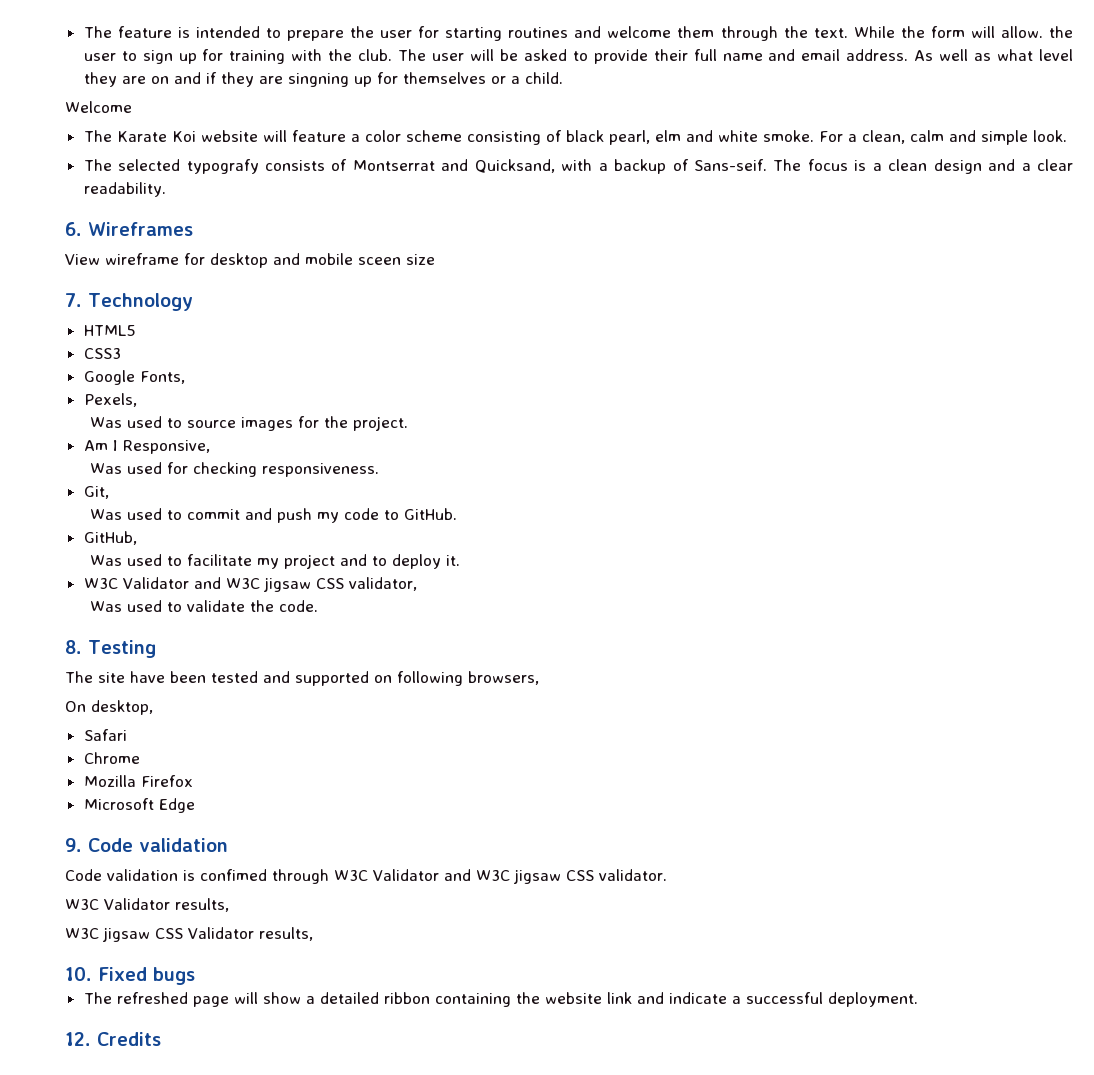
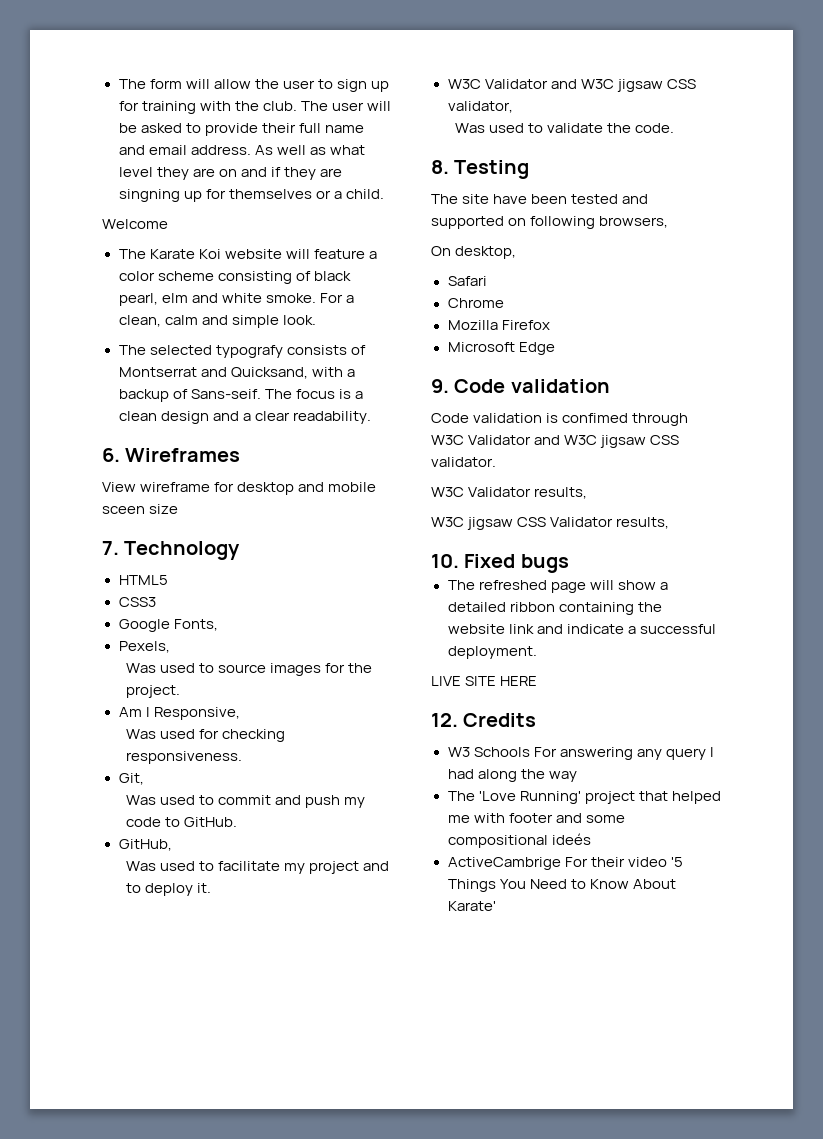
[83,26,925,41] The feature is intended to prepare the user for starting routines and welcome them through the text. While the -> [118,79,146,89] The
[1000,26,1043,38] allow. -> [213,79,251,89] allow
(918, 999) none -> [431,676,538,686] // LIVE SITE HERE
(161, 1039) none -> [447,747,714,760] [447,769,577,782] [447,791,721,804] [447,813,625,823] [447,833,591,848] [447,857,683,870] [447,879,676,892] [447,901,496,911] // W3 Schools For answering any query I had along the way // The 'Love Running' project that helped me with footer and some compositional ideés // ActiveCambrige For their video '5 Things You Need to Know About Karate'

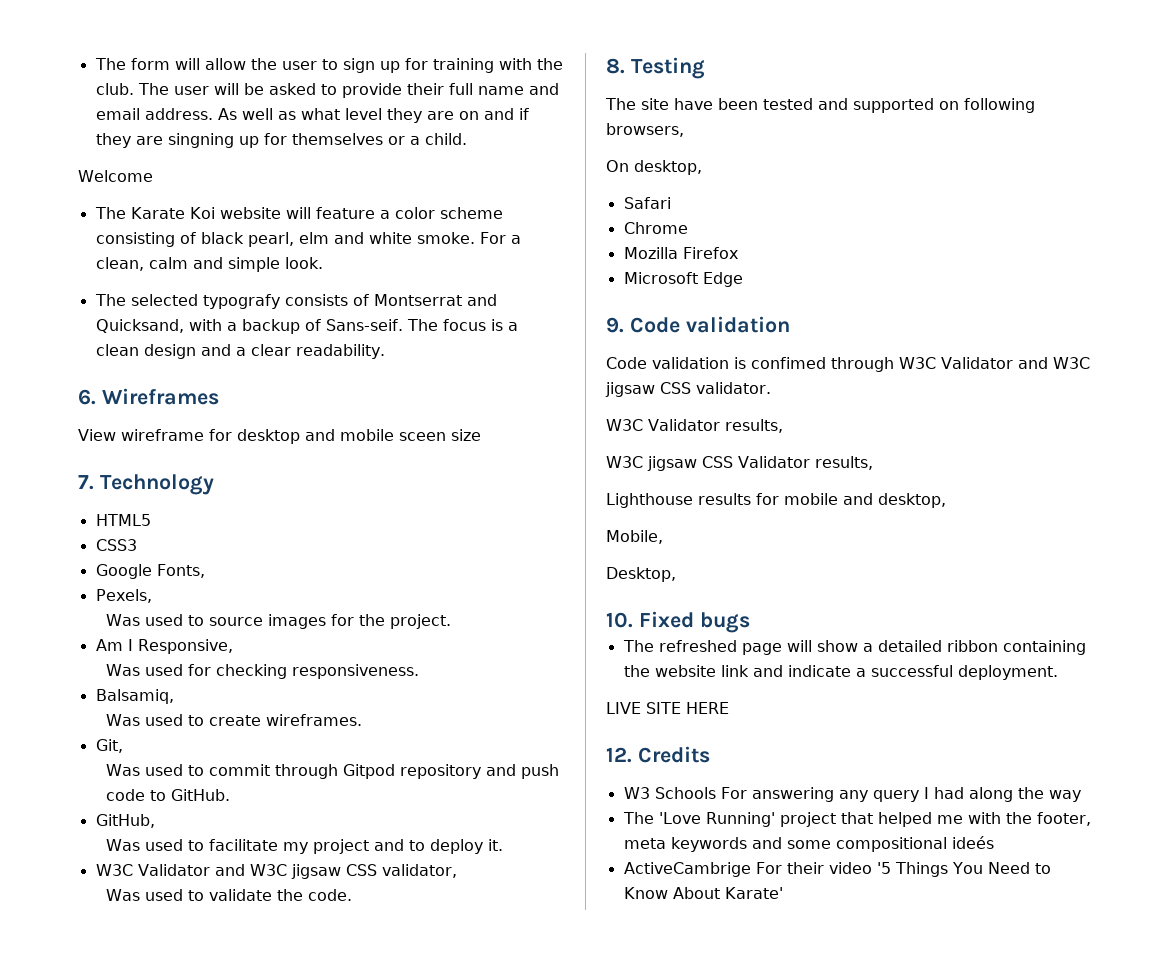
(242, 757) none -> [95,689,174,704] [106,714,363,726] // Balsamiq, // Was used to create wireframes.
(271, 800) none -> [275,764,482,779] through Gitpod repository
[343,797,365,808] my -> (560, 771) none
(670, 523) none -> [606,493,946,508] [606,530,663,544] [606,567,676,582] // Lighthouse results for mobile and desktop, // Mobile, // Desktop,
[508,813,553,823] footer -> [1005,812,1091,826] [623,837,747,852] the footer, meta keywords

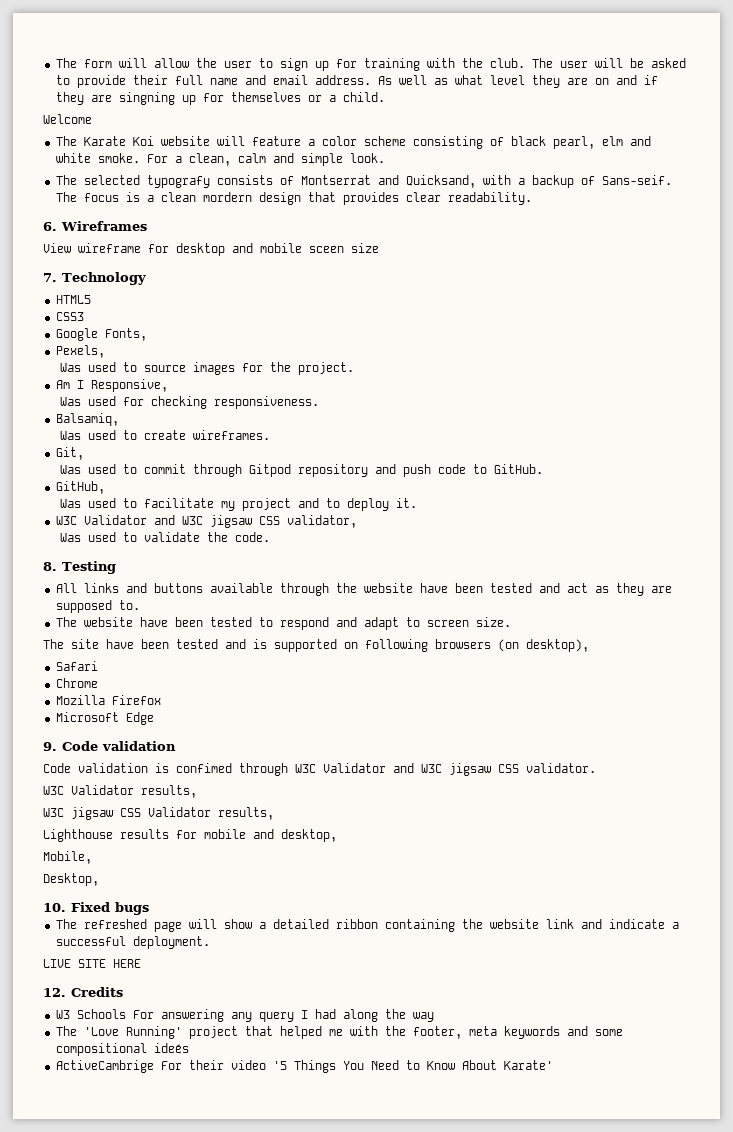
[143,344,246,359] design and a -> [202,192,399,205] mordern design that provides
(705, 68) none -> [55,583,672,596] [55,600,140,613] [55,617,511,630] // All links and buttons available through the website have been tested and act as they are supposed to. // The website have been tested to respond and adapt to screen size.
(848, 104) none -> [253,639,267,649] is
[606,123,684,137] [606,160,702,175] browsers, // On desktop, -> [435,639,589,652] browsers (on desktop),

